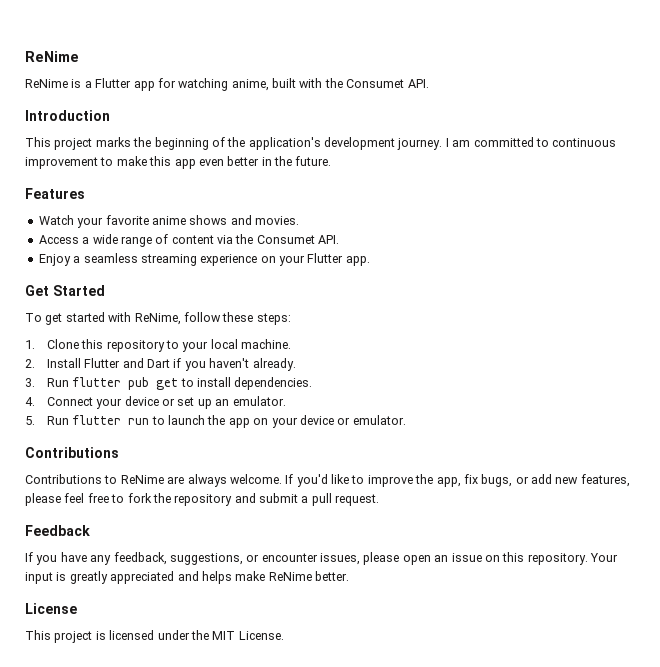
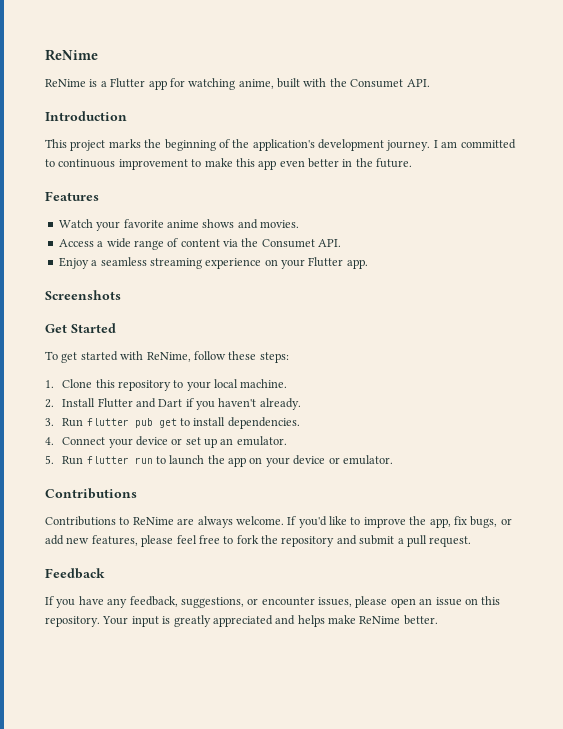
(370, 261) none -> [45,290,121,300] // Screenshots
[25,603,77,614] [25,630,284,643] // License // This project is licensed under the MIT License. -> (438, 620) none

